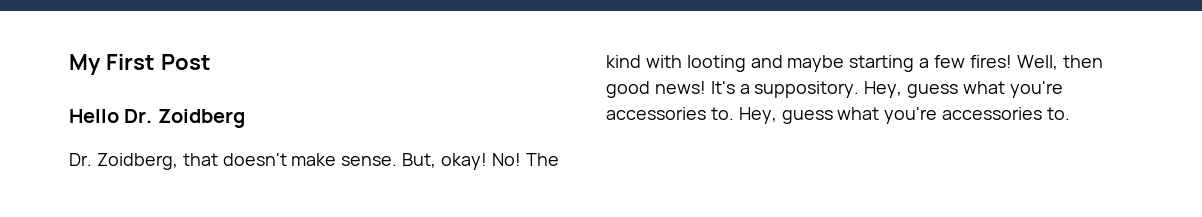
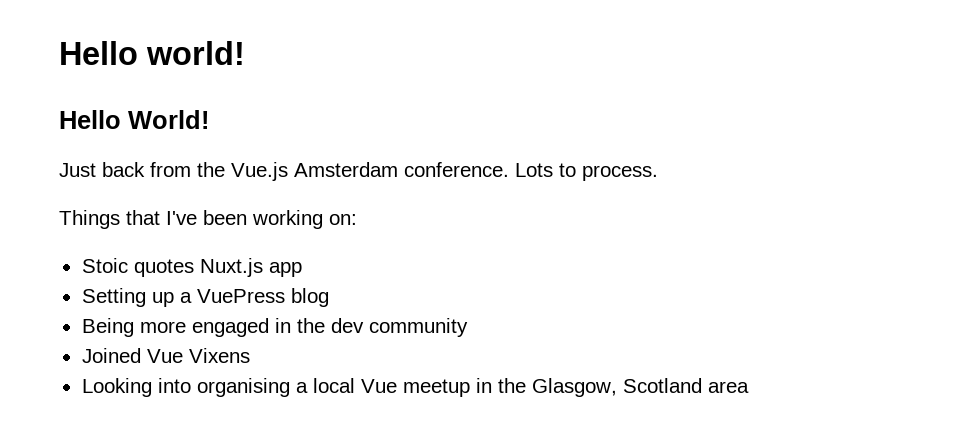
[69,54,211,75] [69,109,245,128] [69,153,559,170] [606,55,1103,72] [606,81,1063,98] [606,107,1071,124] My First Post // Hello Dr. Zoidberg // Dr. Zoidberg, that doesn't make sense. But, okay! No! The kind with looting and maybe starting a few fires! Well, then good news! It's a suppository. Hey, guess what you're accessories to. Hey, guess what you're accessories to. -> [59,41,245,65] [59,110,209,129] [59,162,658,181] [59,210,357,229] [81,258,302,277] [81,288,329,307] [81,318,468,337] [81,348,250,363] [81,378,749,397] Hello world! // Hello World! // Just back from the Vue.js Amsterdam conference. Lots to process. // Things that I've been working on: // Stoic quotes Nuxt.js app // Setting up a VuePress blog // Being more engaged in the dev community // Joined Vue Vixens // Looking into organising a local Vue meetup in the Glasgow, Scotland area

